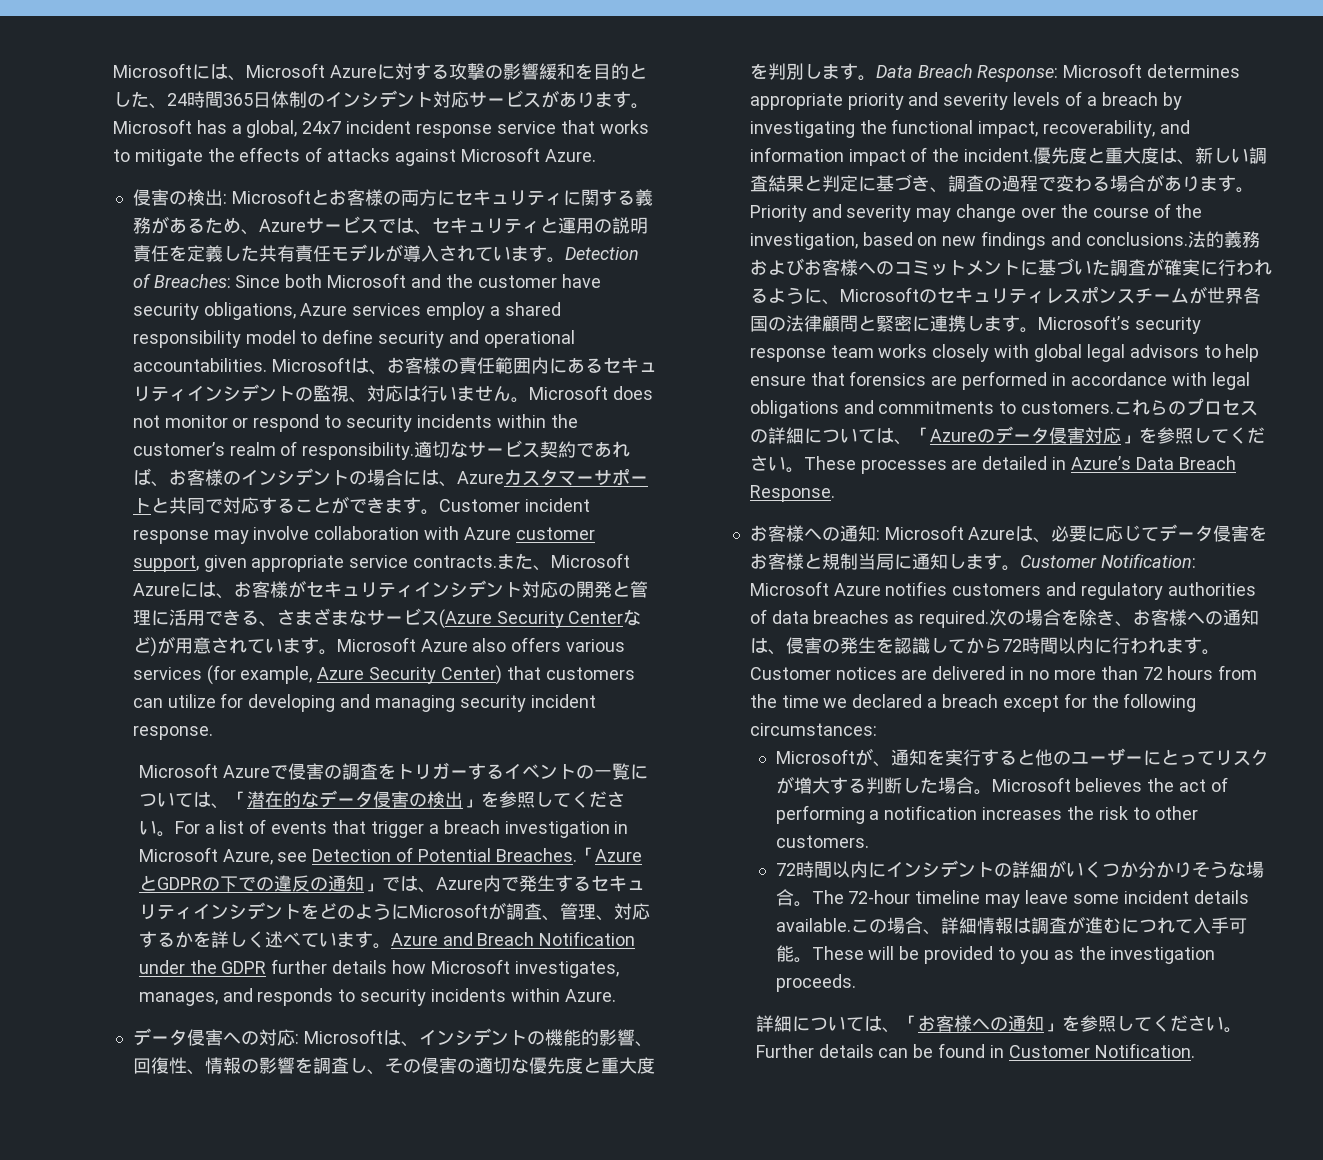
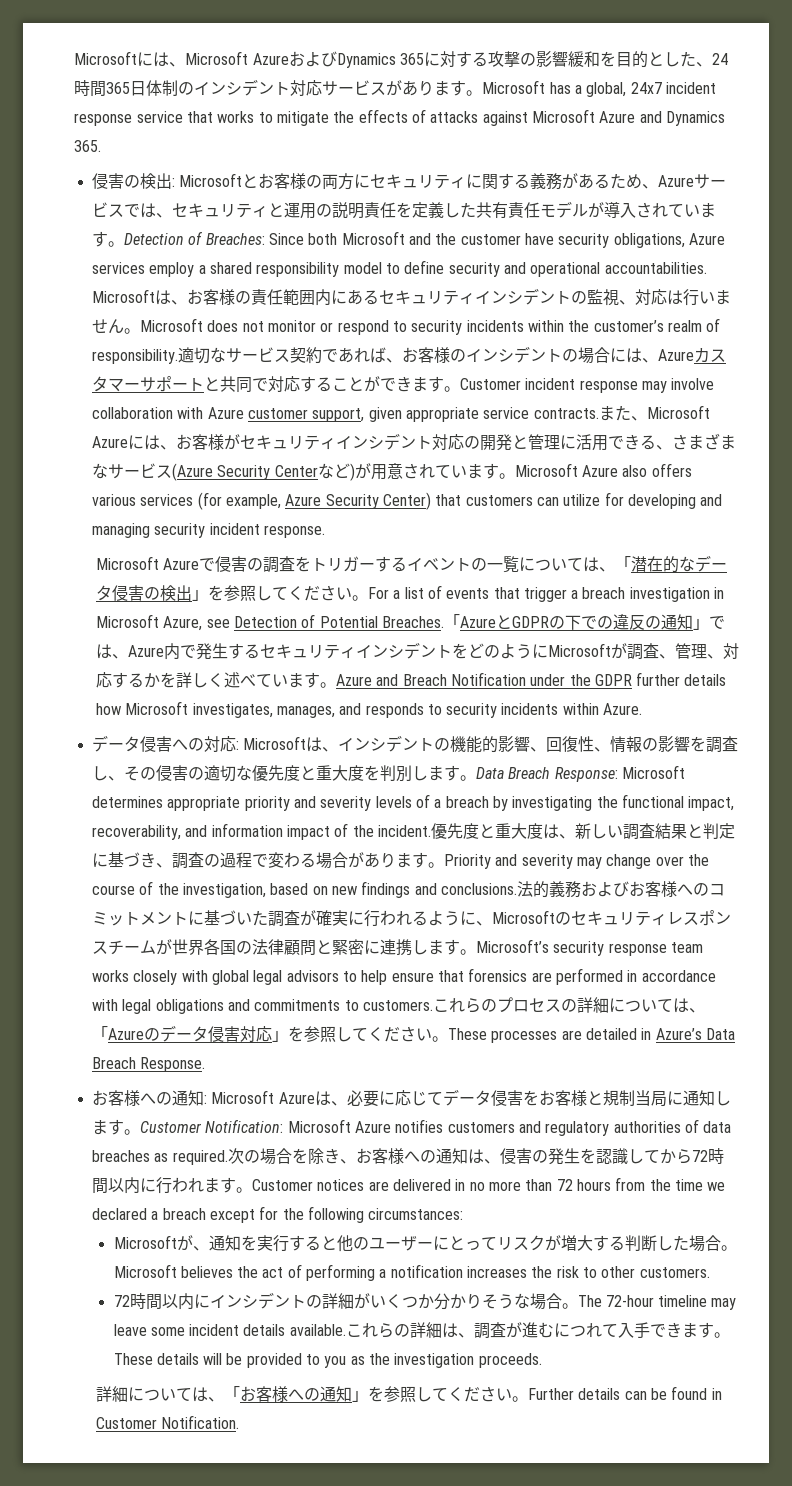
(377, 71) none -> [288,51,425,68] およびDynamics 365
[544,149,596,162] Azure. -> [599,111,725,126] [74,140,102,152] Azure and Dynamics 365.
[868,917,1031,935] の場合、詳細情報は -> [361,1322,474,1338] れらの詳細は、
[1228,918,1247,934] [775,945,864,963] 可能。These -> [649,1322,730,1338] [113,1353,199,1365] できます。These details

